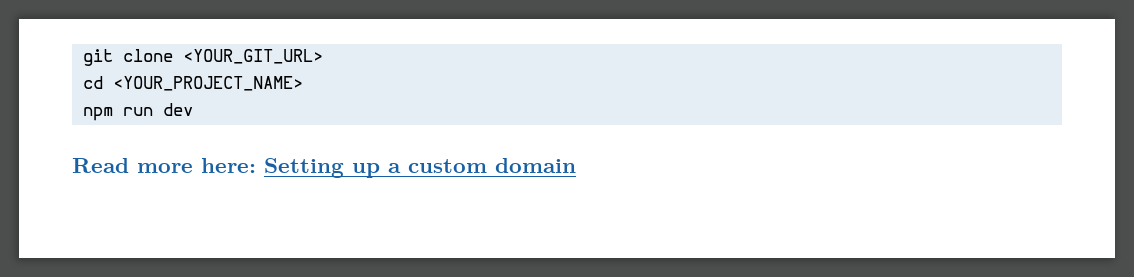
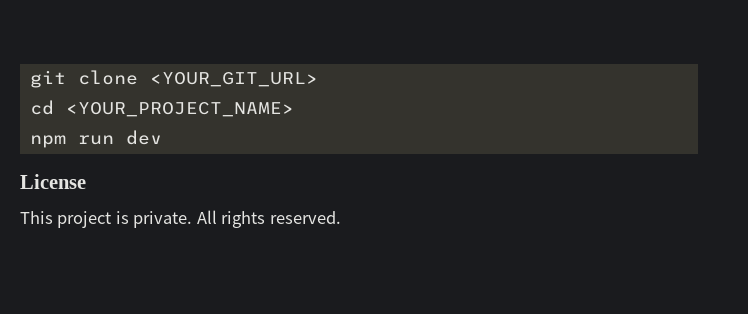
[72,158,576,178] Read more here: Setting up a custom domain -> [20,174,86,189] [20,210,341,228] License // This project is private. All rights reserved.

